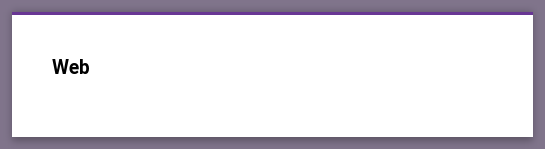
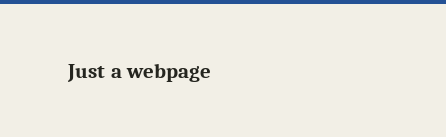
[52,59,90,74] Web -> [67,63,212,82] Just a webpage

